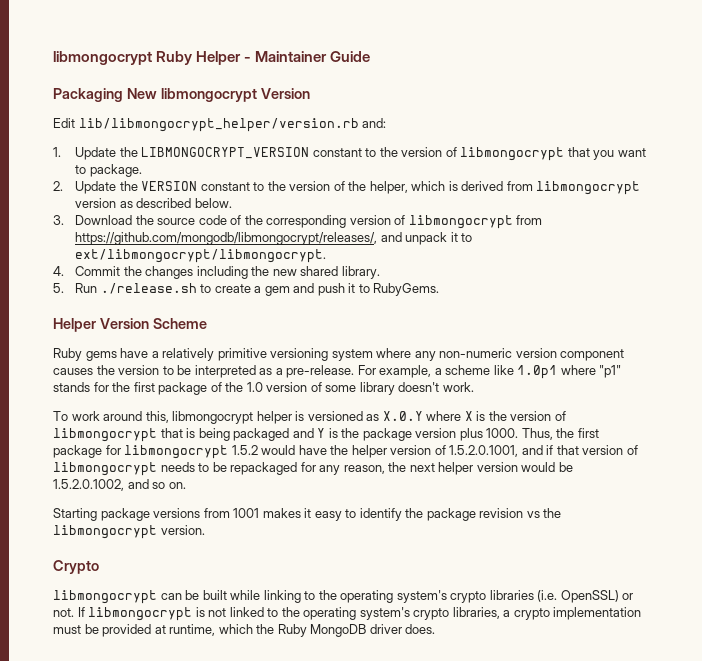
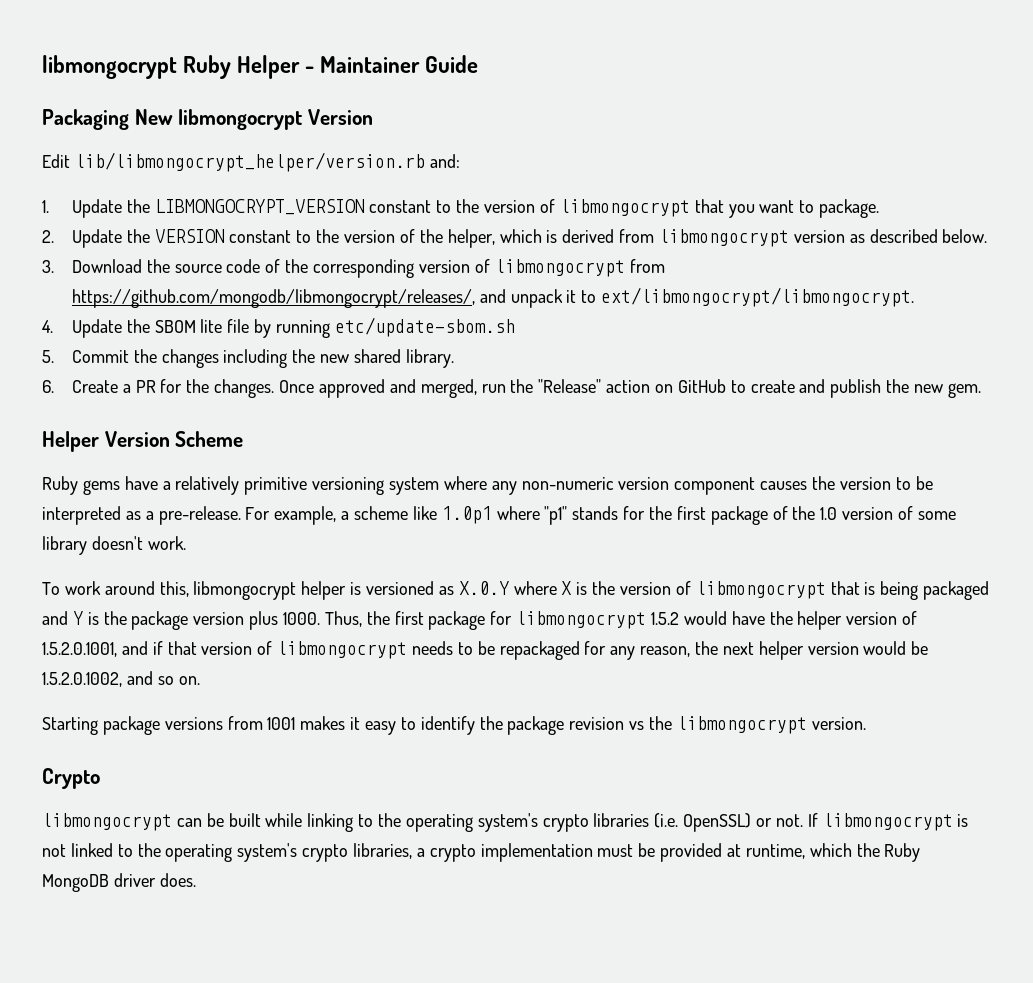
(64, 271) none -> [71,317,515,338] [42,350,54,363] Update the SBOM lite file by running etc/update-sbom.sh // 5.
[53,283,440,296] 5. Run ./release.sh to create a gem and push it to RubyGems. -> [42,379,981,398] 6. Create a PR for the changes. Once approved and merged, run the "Release" action on GitHub to create and publish the new gem.

